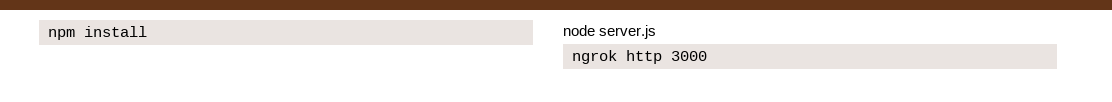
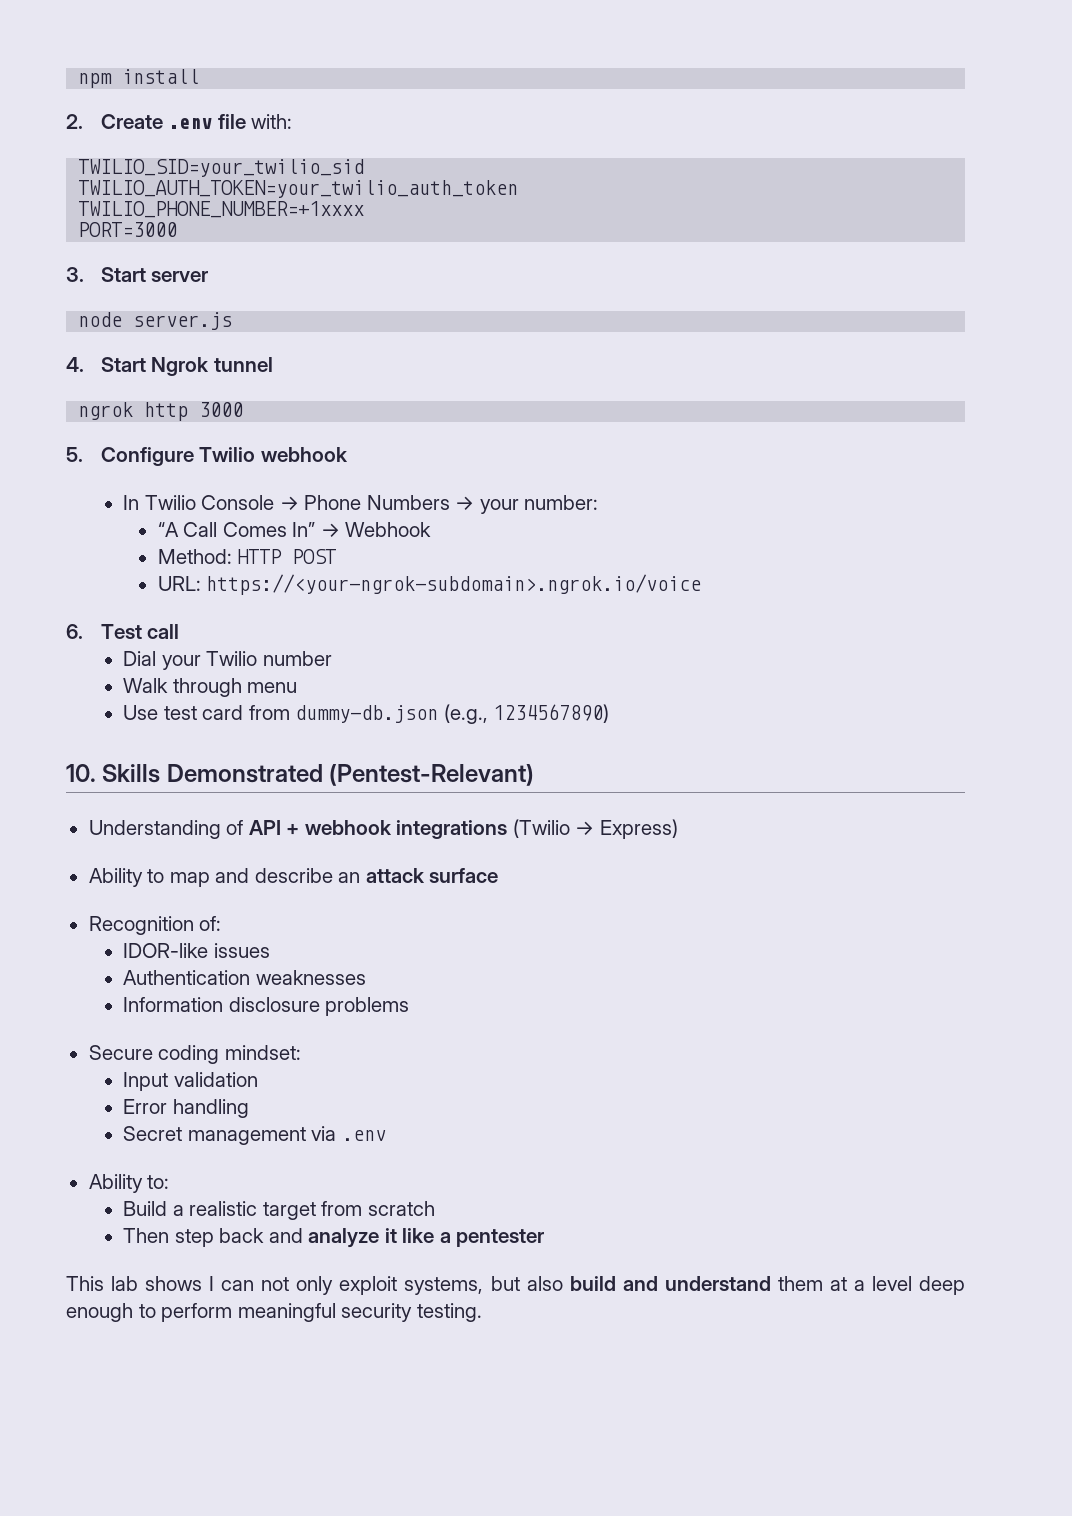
[563,25,657,39] [572,50,707,64] node server.js // ngrok http 3000 -> [66,114,293,129] [78,159,365,177] [78,180,519,198] [78,201,365,218] [78,222,178,237] [66,267,209,282] [78,312,233,330] [66,357,273,376] [78,402,244,421] [66,447,348,466] [123,495,599,514] [157,522,432,537] [157,549,337,564] [157,574,702,595] [66,624,180,639] [123,651,332,670] [123,678,298,697] [123,704,610,724] [66,764,535,786] [88,819,678,839] [88,868,499,887] [88,916,222,935] [123,943,270,958] [123,970,366,985] [123,997,410,1016] [88,1045,301,1064] [123,1072,258,1091] [123,1099,249,1118] [123,1126,386,1145] [88,1174,170,1193] [123,1201,435,1220] [123,1228,545,1248] [66,1276,965,1295] [66,1303,482,1322] 2. Create .env file with: // TWILIO_SID=your_twilio_sid // TWILIO_AUTH_TOKEN=your_twilio_auth_token // TWILIO_PHONE_NUMBER=+1xxxx // PORT=3000 // 3. Start server // node server.js // 4. Start Ngrok tunnel // ngrok http 3000 // 5. Configure Twilio webhook // In Twilio Console → Phone Numbers → your number: // “A Call Comes In” → Webhook // Method: HTTP POST // URL: https://<your-ngrok-subdomain>.ngrok.io/voice // 6. Test call // Dial your Twilio number // Walk through menu // Use test card from dummy-db.json (e.g., 1234567890) // 10. Skills Demonstrated (Pentest-Relevant) // Understanding of API + webhook integrations (Twilio → Express) // Ability to map and describe an attack surface // Recognition of: // IDOR-like issues // Authentication weaknesses // Information disclosure problems // Secure coding mindset: // Input validation // Error handling // Secret management via .env // Ability to: // Build a realistic target from scratch // Then step back and analyze it like a pentester // This lab shows I can not only exploit systems, but also build and understand them at a level deep enough to perform meaningful security testing.

